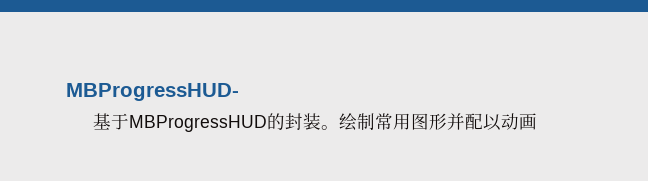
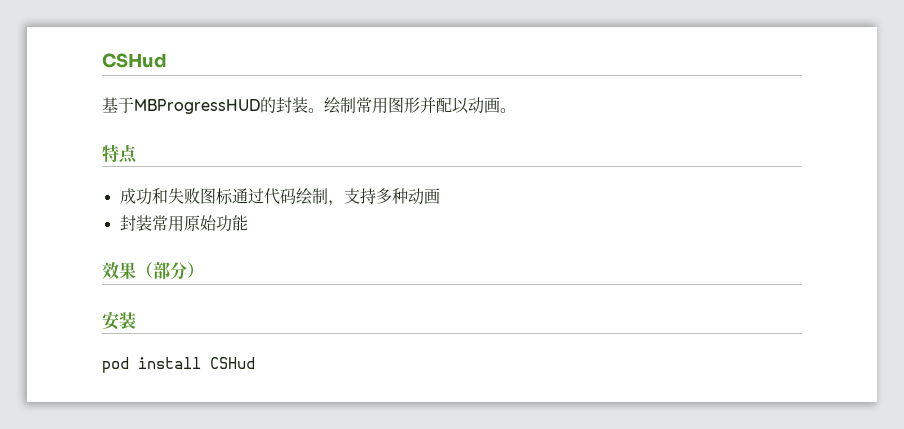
[66,83,239,101] MBProgressHUD- -> [102,53,167,68] CSHud
(538, 121) none -> [500,108,516,113] [102,144,137,164] [119,188,440,206] [119,215,248,232] [102,262,204,280] [102,311,136,330] [102,357,255,373] 。 // 特点 // 成功和失败图标通过代码绘制，支持多种动画 // 封装常用原始功能 // 效果（部分） // 安装 // pod install CSHud

